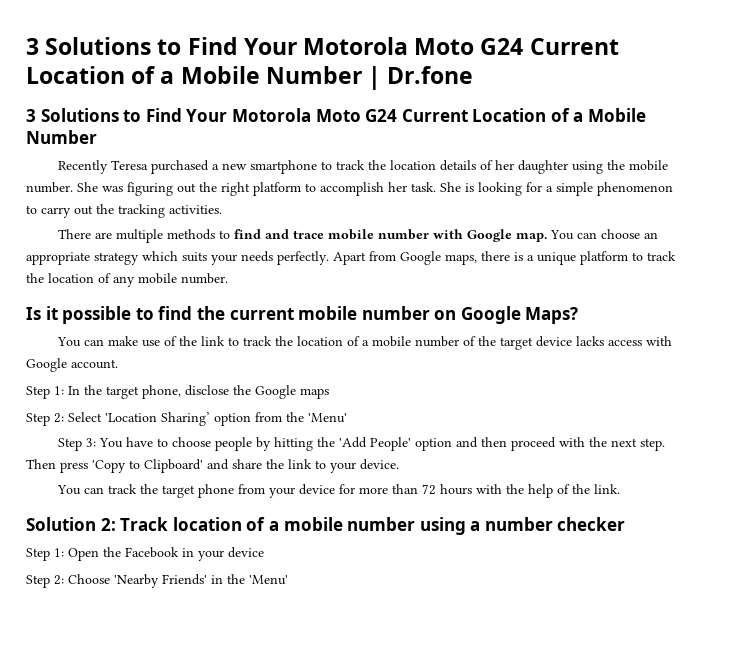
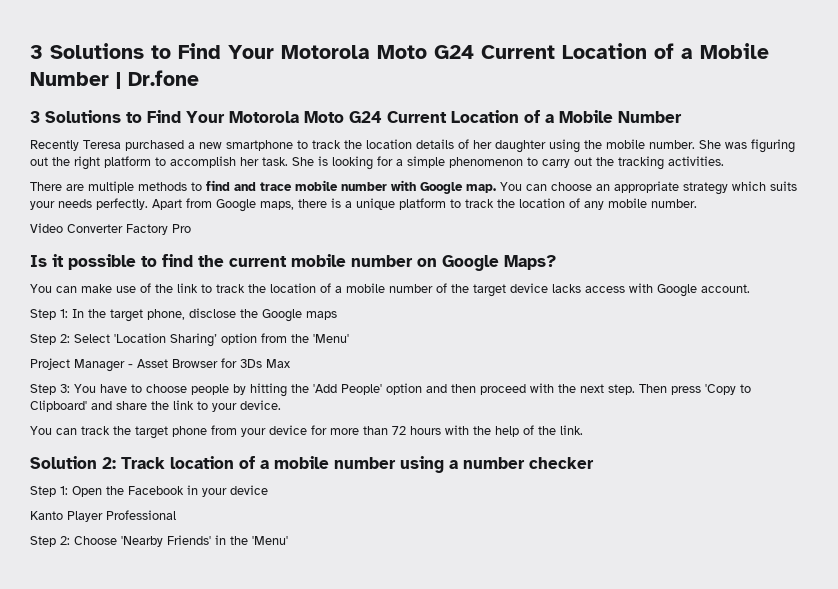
(228, 278) none -> [30,223,191,235] // Video Converter Factory Pro
(347, 418) none -> [30,358,290,372] // Project Manager - Asset Browser for 3Ds Max
(264, 552) none -> [30,510,176,522] // Kanto Player Professional

